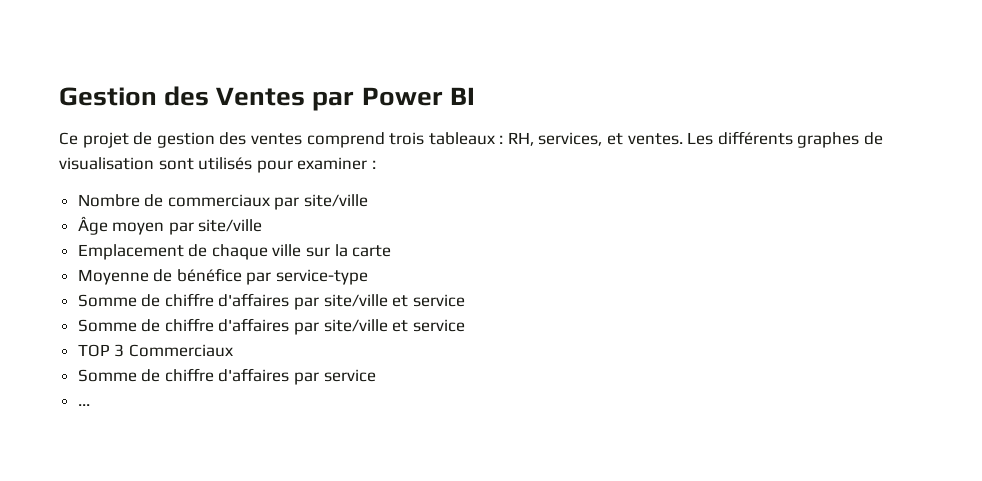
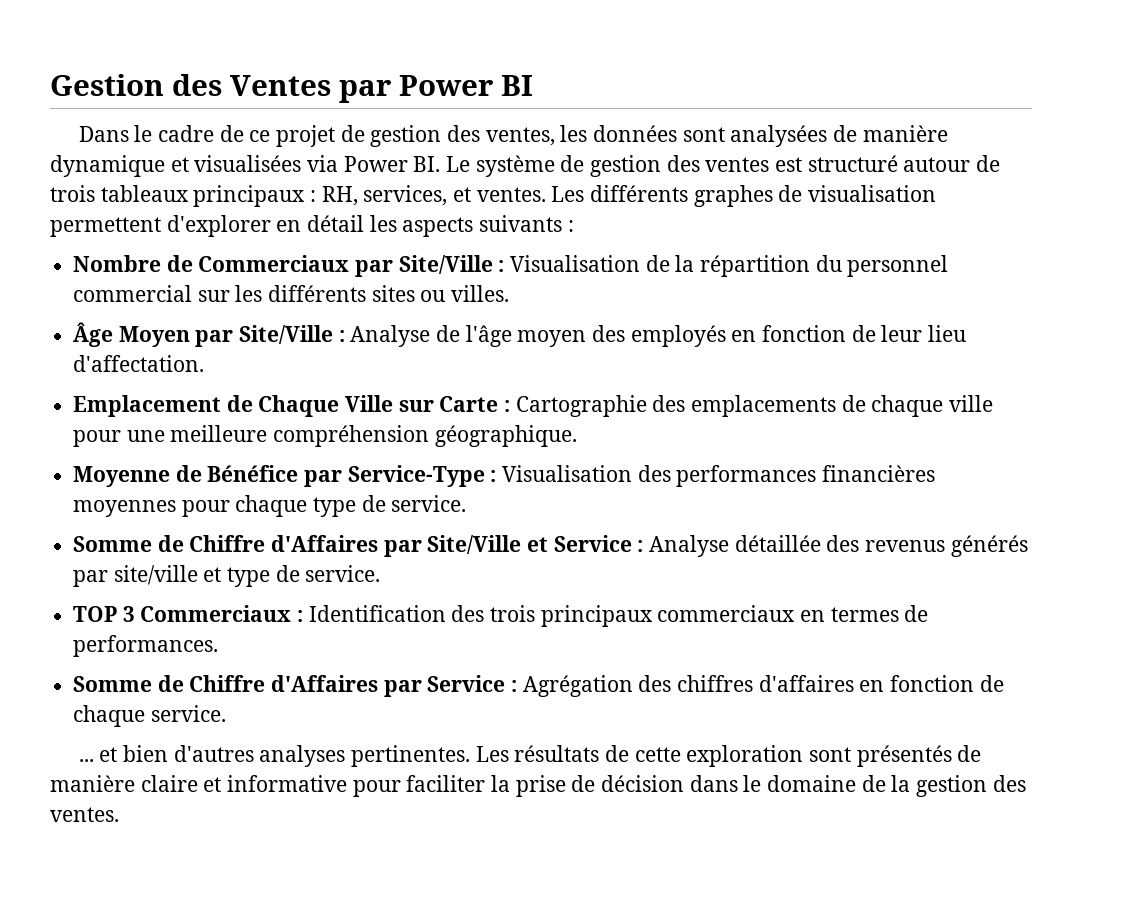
[59,132,385,148] Ce projet de gestion des ventes comprend -> [78,125,948,147] [50,155,1001,177] Dans le cadre de ce projet de gestion des ventes, les données sont analysées de manière dynamique et visualisées via Power BI. Le système de gestion des ventes est structuré autour de
(495, 138) none -> [193,185,306,207] principaux
[158,157,376,173] [77,194,369,210] [77,216,263,235] [77,244,392,260] [77,268,369,285] [77,293,465,310] [77,318,465,335] [77,344,233,357] [77,368,376,385] [77,404,90,406] sont utilisés pour examiner : // Nombre de commerciaux par site/ville // Âge moyen par site/ville // Emplacement de chaque ville sur la carte // Moyenne de bénéfice par service-type // Somme de chiffre d'affaires par site/ville et service // Somme de chiffre d'affaires par site/ville et service // TOP 3 Commerciaux // Somme de chiffre d'affaires par service // ... -> [50,215,574,237] [73,255,949,277] [73,285,510,302] [73,322,967,347] [73,355,205,372] [73,395,994,417] [73,425,577,447] [73,465,936,487] [73,495,467,517] [73,535,1028,557] [73,565,381,587] [73,605,929,627] [73,635,219,657] [73,675,1004,697] [73,705,226,727] [78,745,982,767] [50,775,1026,797] [50,807,119,822] permettent d'explorer en détail les aspects suivants : // Nombre de Commerciaux par Site/Ville : Visualisation de la répartition du personnel commercial sur les différents sites ou villes. // Âge Moyen par Site/Ville : Analyse de l'âge moyen des employés en fonction de leur lieu d'affectation. // Emplacement de Chaque Ville sur Carte : Cartographie des emplacements de chaque ville pour une meilleure compréhension géographique. // Moyenne de Bénéfice par Service-Type : Visualisation des performances financières moyennes pour chaque type de service. // Somme de Chiffre d'Affaires par Site/Ville et Service : Analyse détaillée des revenus générés par site/ville et type de service. // TOP 3 Commerciaux : Identification des trois principaux commerciaux en termes de performances. // Somme de Chiffre d'Affaires par Service : Agrégation des chiffres d'affaires en fonction de chaque service. // ... et bien d'autres analyses pertinentes. Les résultats de cette exploration sont présentés de manière claire et informative pour faciliter la prise de décision dans le domaine de la gestion des ventes.

